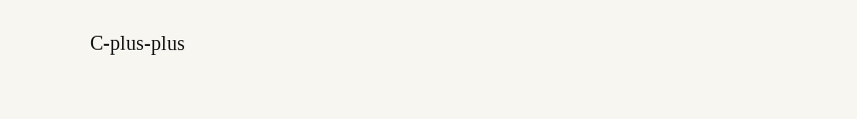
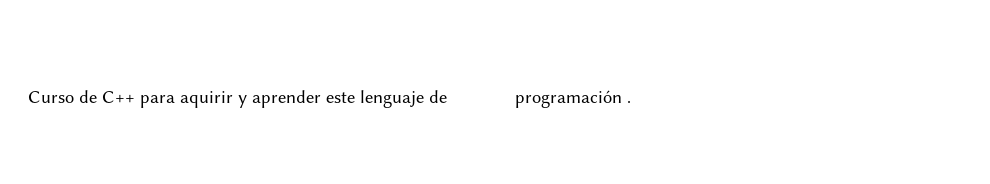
[90,35,186,56] C-plus-plus -> [28,90,631,108] Curso de C++ para aquirir y aprender este lenguaje de programación .

